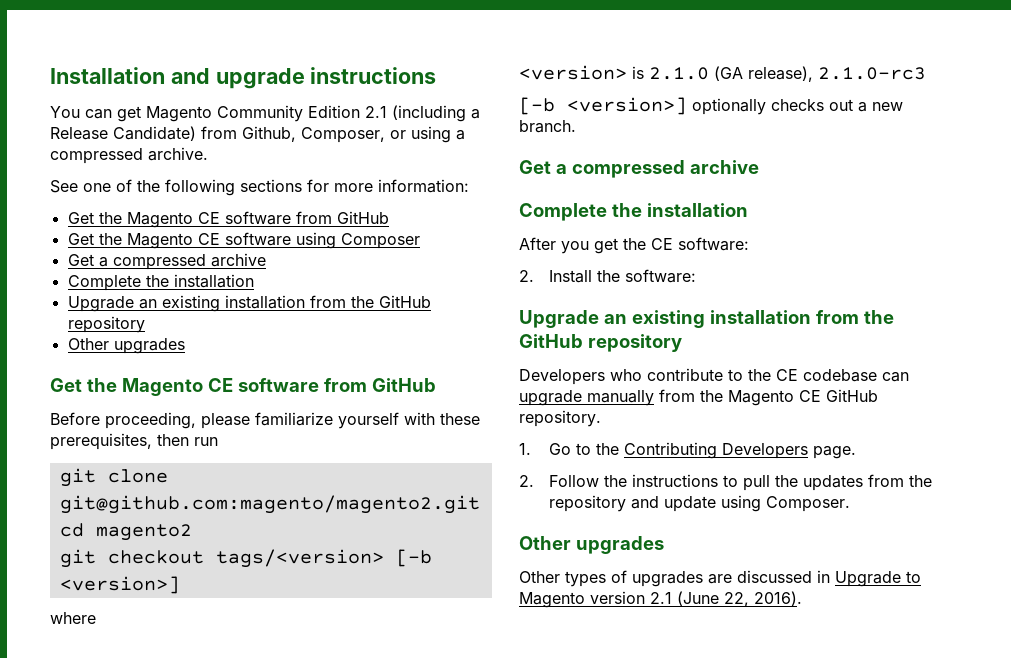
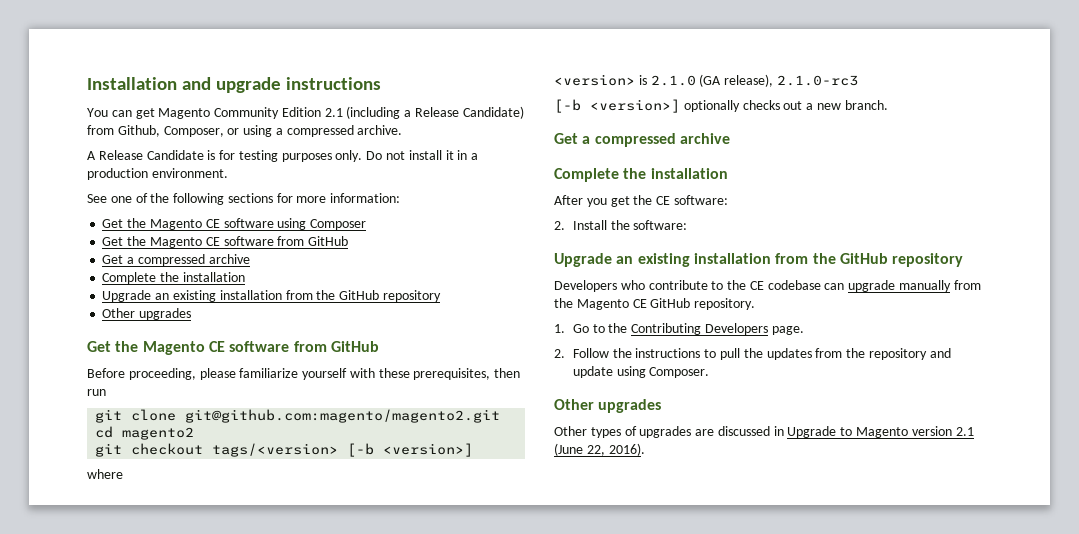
(208, 154) none -> [87,150,479,162] [87,168,228,180] // A Release Candidate is for testing purposes only. Do not install it in a production environment.
[295,211,389,224] [67,232,420,249] from GitHub // Get the Magento CE software using Composer -> [277,218,367,230] [102,236,349,248] using Composer // Get the Magento CE software from GitHub

